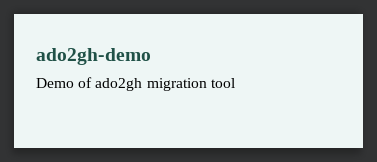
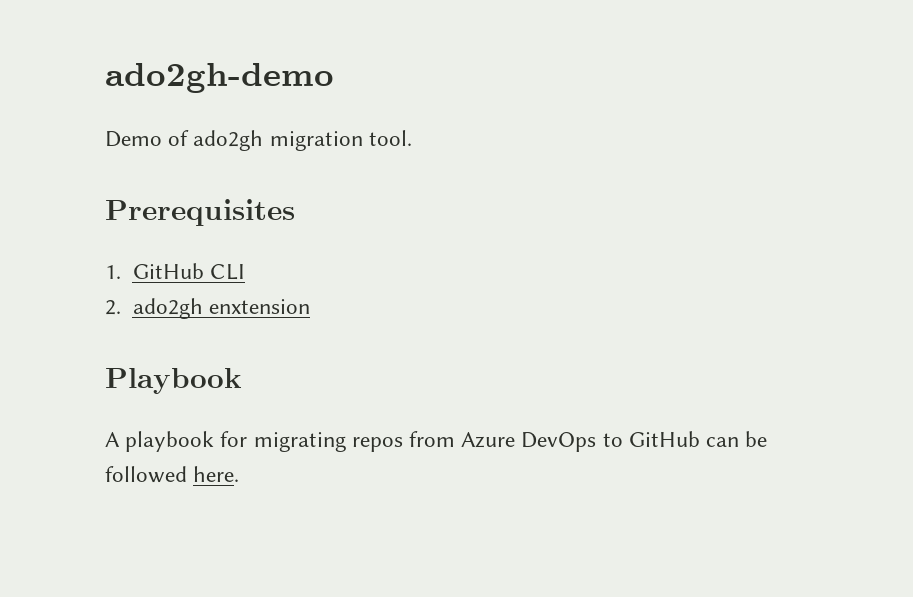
[210,78,235,88] tool -> [368,130,412,146] [105,199,295,226] [105,263,245,280] [105,298,310,319] [105,368,242,394] [105,431,768,452] [105,466,240,483] tool. // Prerequisites // 1. GitHub CLI // 2. ado2gh enxtension // Playbook // A playbook for migrating repos from Azure DevOps to GitHub can be followed here.

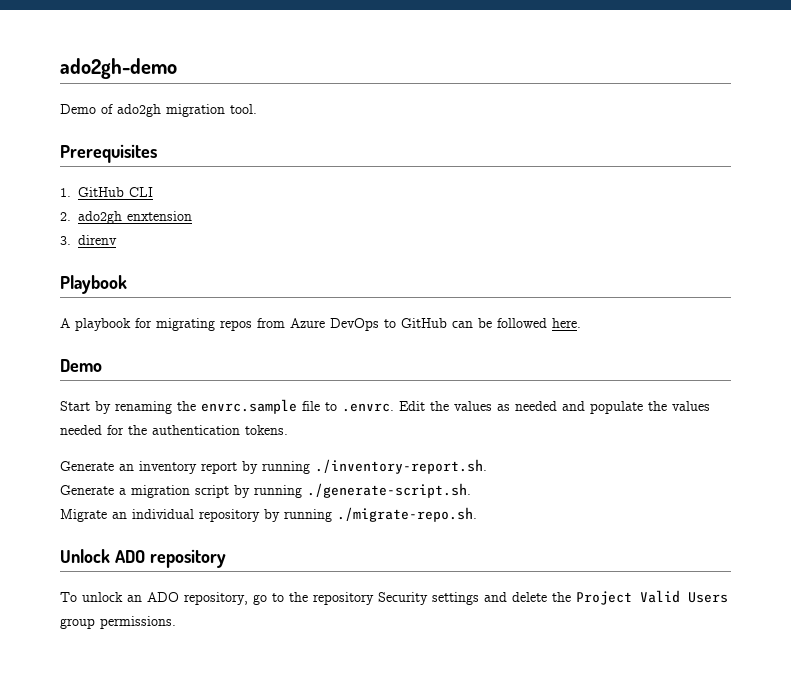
(310, 306) none -> [60,235,117,245] // 3. direnv
(240, 474) none -> [60,359,102,372] [60,399,710,414] [60,425,288,435] [60,459,487,474] [60,483,471,498] [60,507,477,522] [60,549,226,568] [60,590,728,605] [60,616,176,629] // Demo // Start by renaming the envrc.sample file to .envrc. Edit the values as needed and populate the values needed for the authentication tokens. // Generate an inventory report by running ./inventory-report.sh. // Generate a migration script by running ./generate-script.sh. // Migrate an individual repository by running ./migrate-repo.sh. // Unlock ADO repository // To unlock an ADO repository, go to the repository Security settings and delete the Project Valid Users group permissions.

